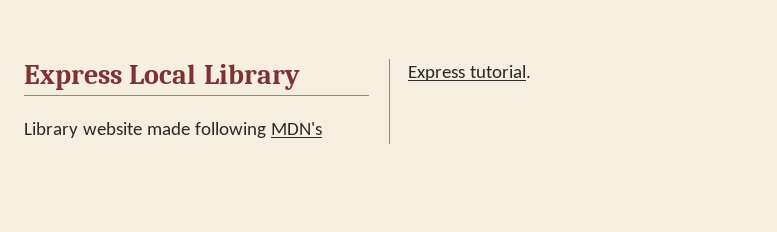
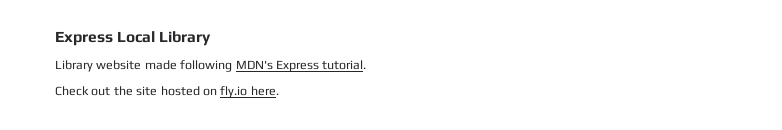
(531, 71) none -> [55,86,279,98] // Check out the site hosted on fly.io here.

